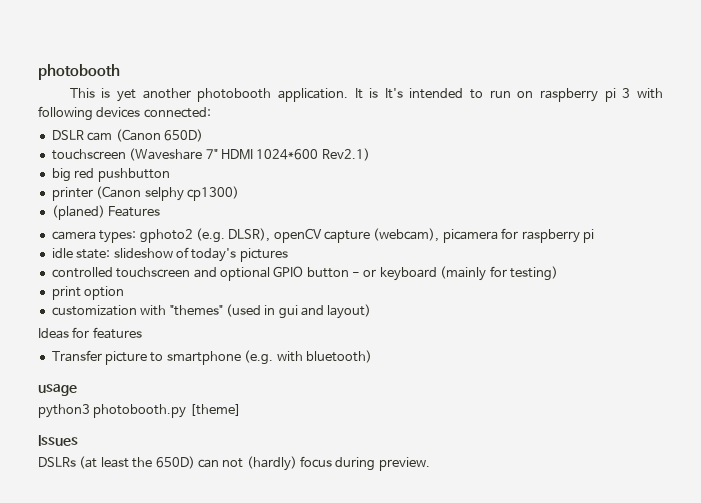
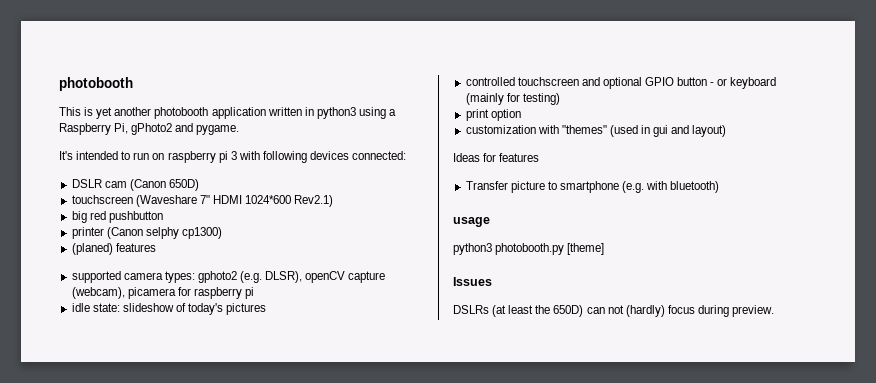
[277,88,379,102] application. It is -> [211,107,397,119] [59,123,240,135] application written in python3 using a Raspberry Pi, gPhoto2 and pygame. //
[108,206,161,217] Features // -> [115,243,156,252] [71,271,121,283] features // supported

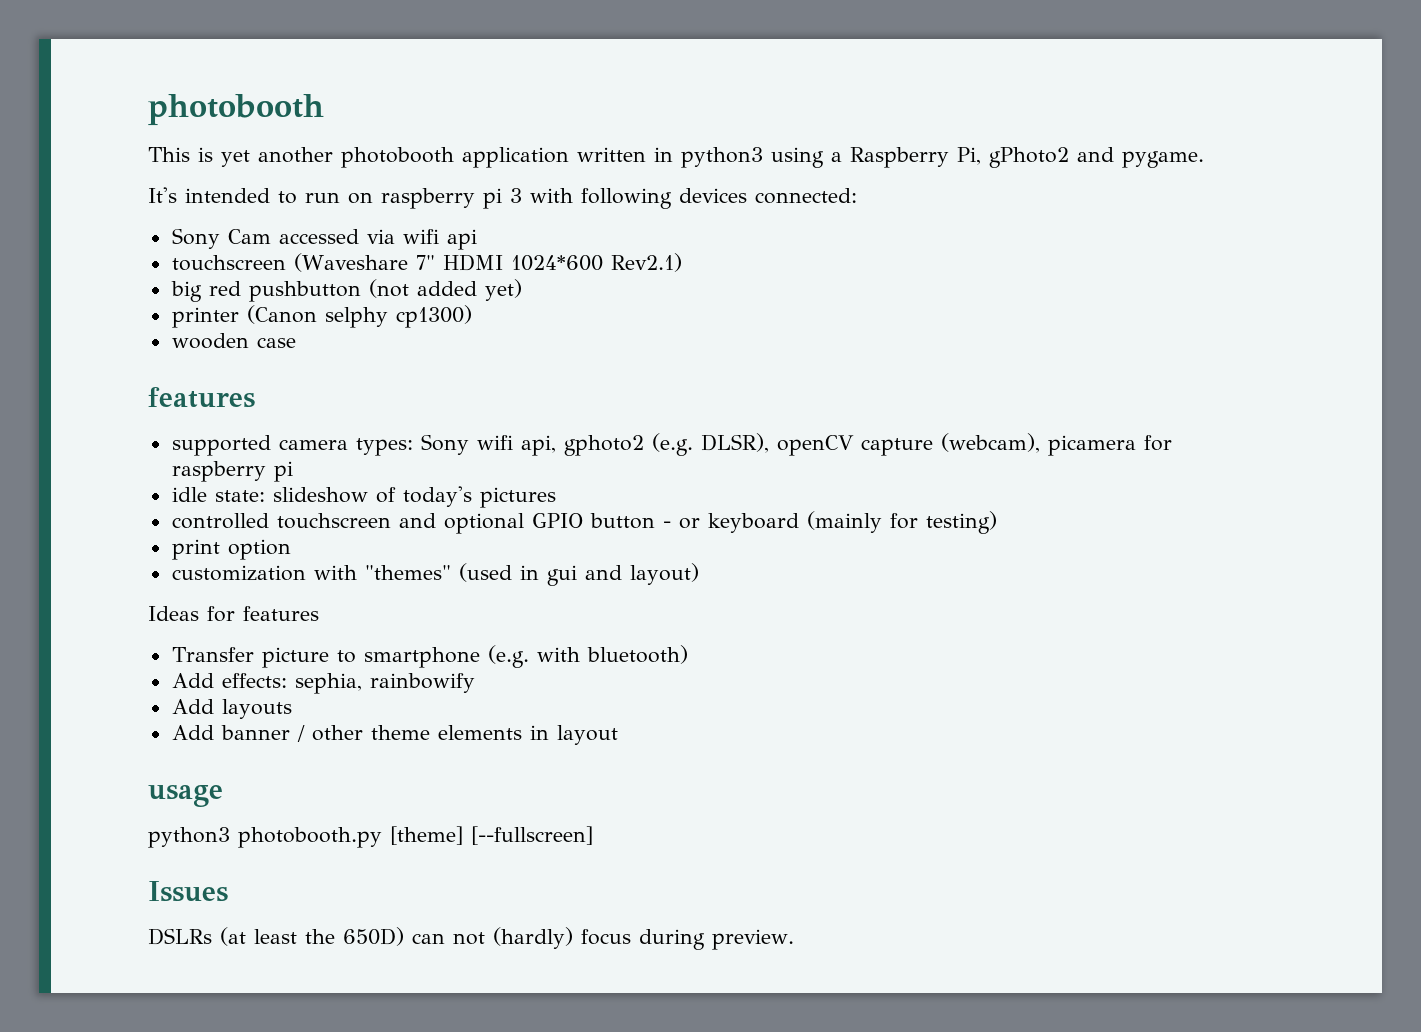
[71,179,199,191] DSLR cam (Canon 650D) -> [171,228,477,250] Sony Cam accessed via wifi api
(163, 217) none -> [368,279,522,301] (not added yet)
[71,243,113,255] (planed) -> [171,333,296,349] wooden case //
(195, 277) none -> [420,434,556,456] Sony wifi api,
(720, 187) none -> [171,673,475,694] [171,699,292,719] [171,725,618,745] // Add effects: sephia, rainbowify // Add layouts // Add banner / other theme elements in layout
(605, 249) none -> [471,826,593,845] [--fullscreen]

